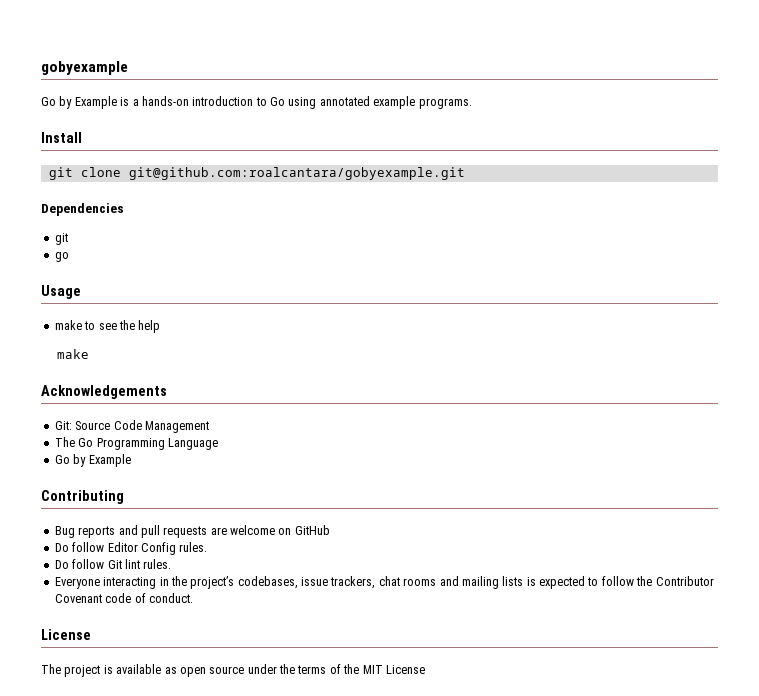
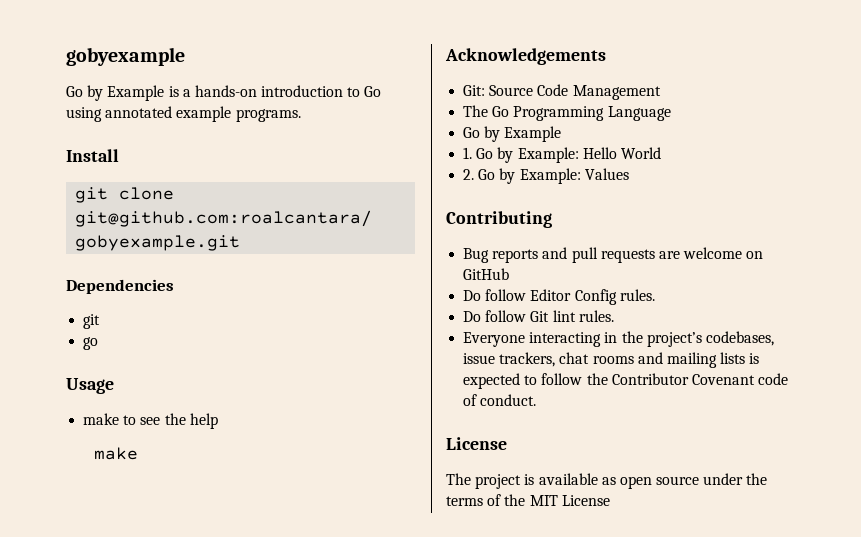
(131, 460) none -> [463,147,661,163] [463,168,629,184] // 1. Go by Example: Hello World // 2. Go by Example: Values

